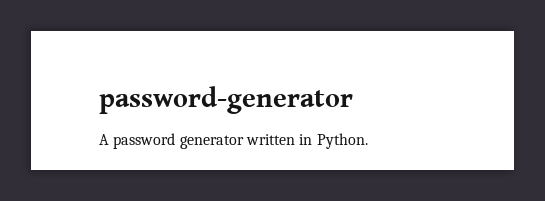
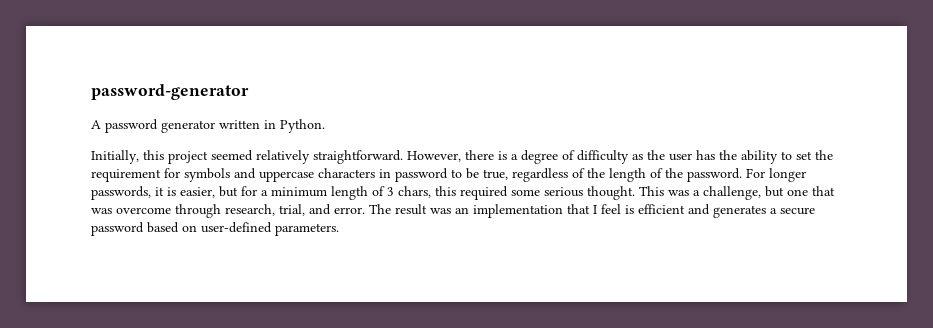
(368, 141) none -> [91,150,833,164] [91,168,806,182] [91,186,835,200] [91,204,815,218] [91,222,339,236] // Initially, this project seemed relatively straightforward. However, there is a degree of difficulty as the user has the ability to set the requirement for symbols and uppercase characters in password to be true, regardless of the length of the password. For longer passwords, it is easier, but for a minimum length of 3 chars, this required some serious thought. This was a challenge, but one that was overcome through research, trial, and error. The result was an implementation that I feel is efficient and generates a secure password based on user-defined parameters.

